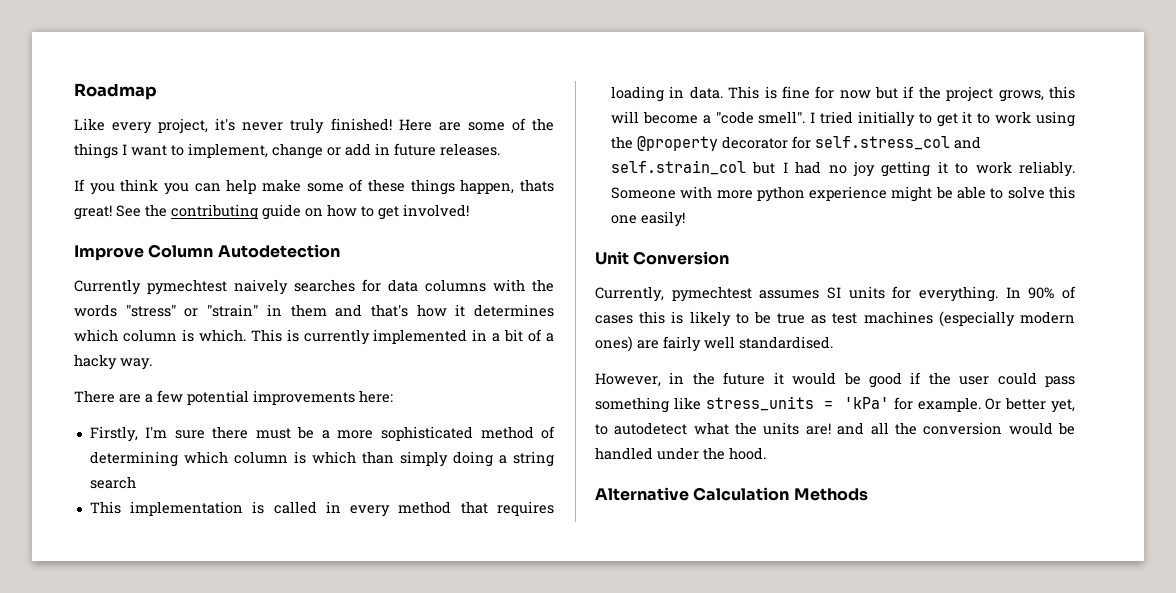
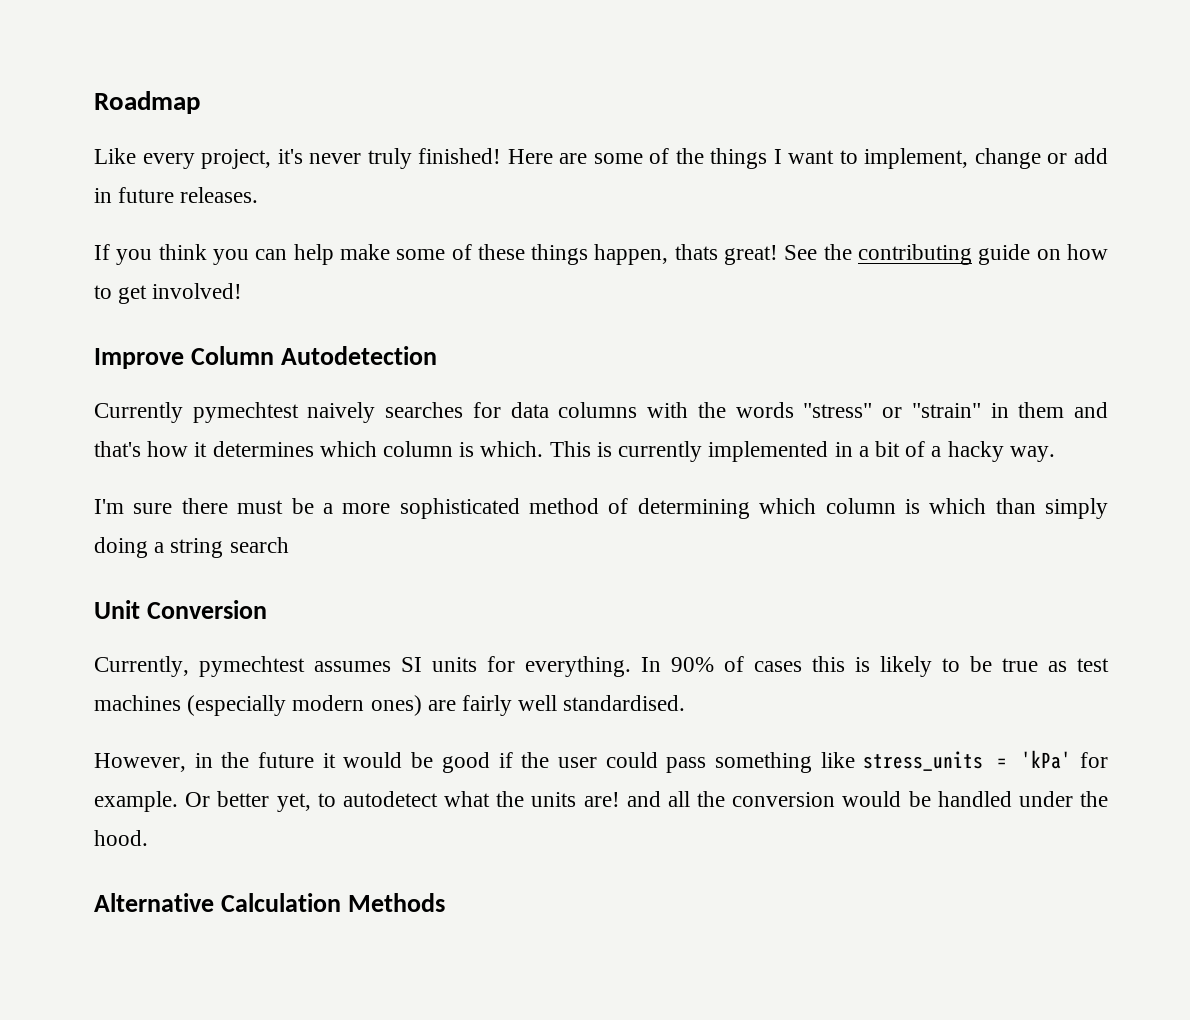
[74,390,393,405] [89,426,138,442] There are a few potential improvements here: // Firstly, -> (1055, 454) none
[89,501,555,517] [610,86,1075,102] [610,111,1075,127] [610,136,981,151] [610,160,1075,177] [610,186,1075,202] [610,211,685,227] // This implementation is called in every method that requires loading in data. This is fine for now but if the project grows, this will become a "code smell". I tried initially to get it to work using the @property decorator for self.stress_col and self.strain_col but I had no joy getting it to work reliably. Someone with more python experience might be able to solve this one easily! -> (289, 545) none

